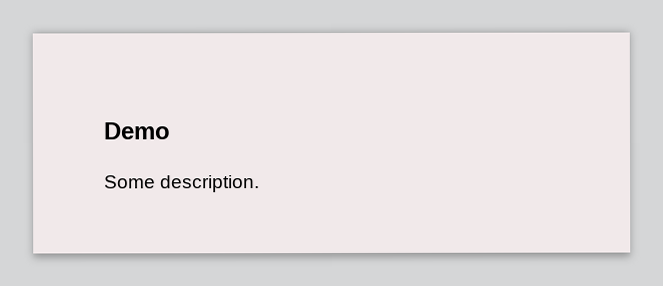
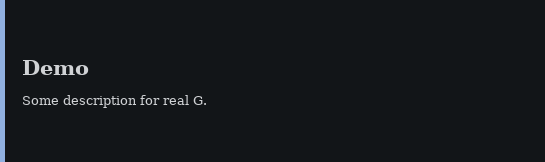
[160,175,261,193] description. -> [63,95,207,108] description for real G.

